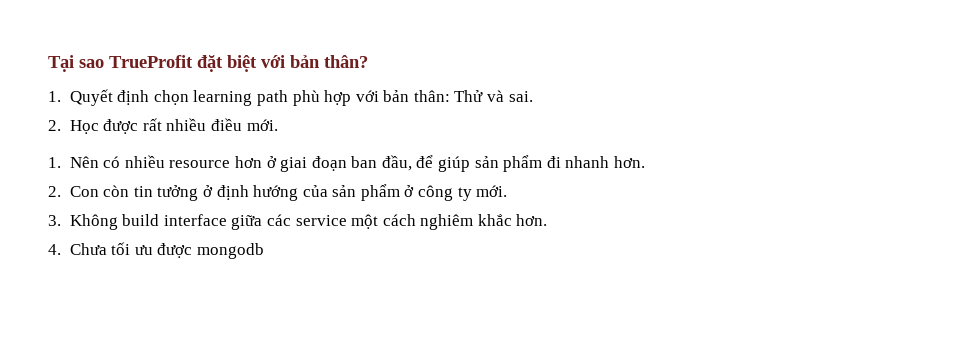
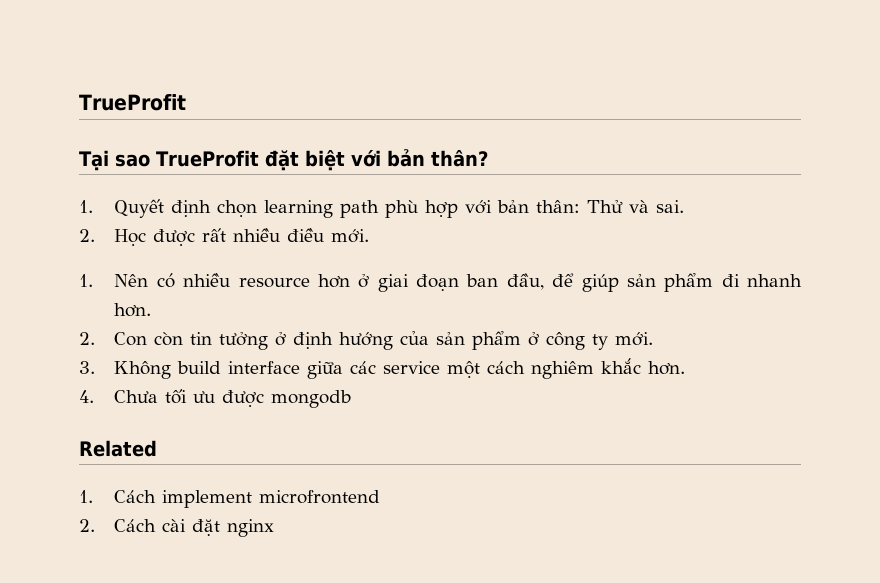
(48, 63) none -> [79,94,186,111] TrueProfit //
(264, 251) none -> [79,440,157,457] [79,490,381,508] [79,519,275,537] // Related // 1. Cách implement microfrontend // 2. Cách cài đặt nginx

